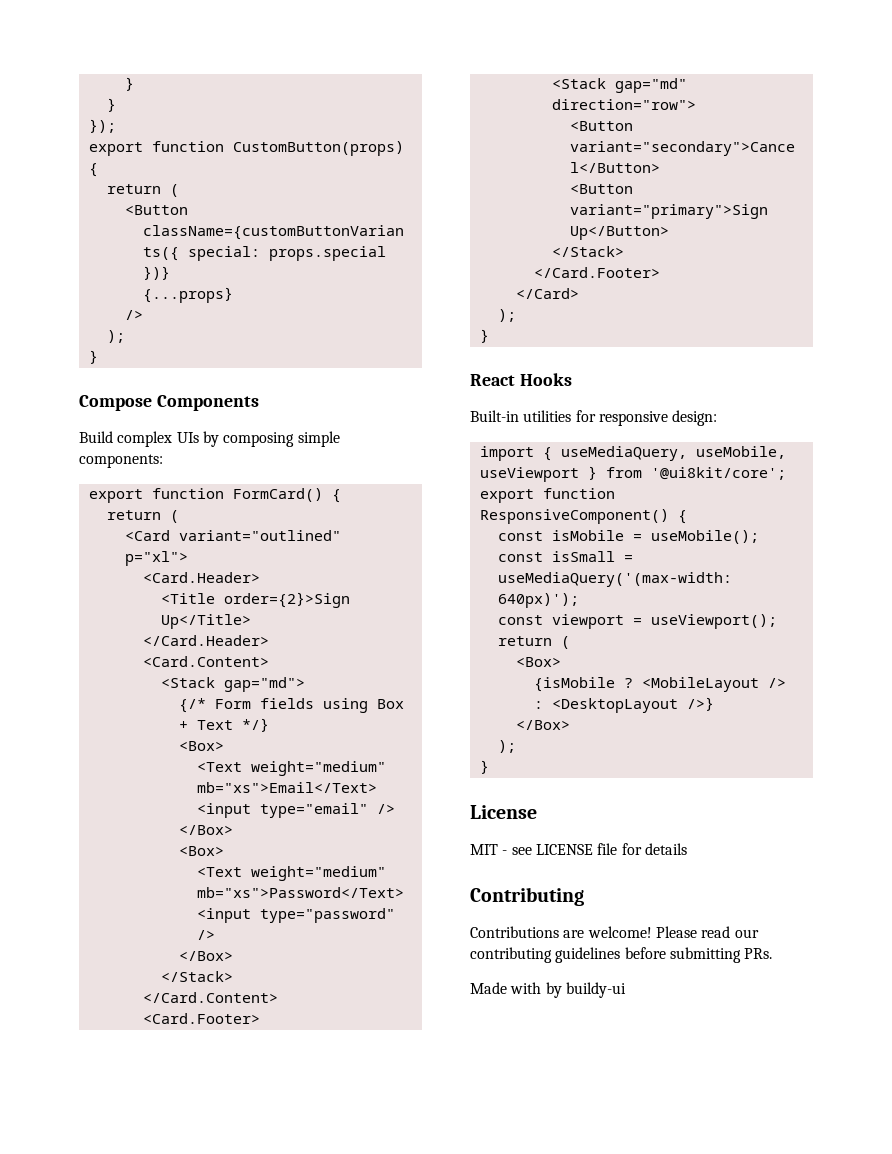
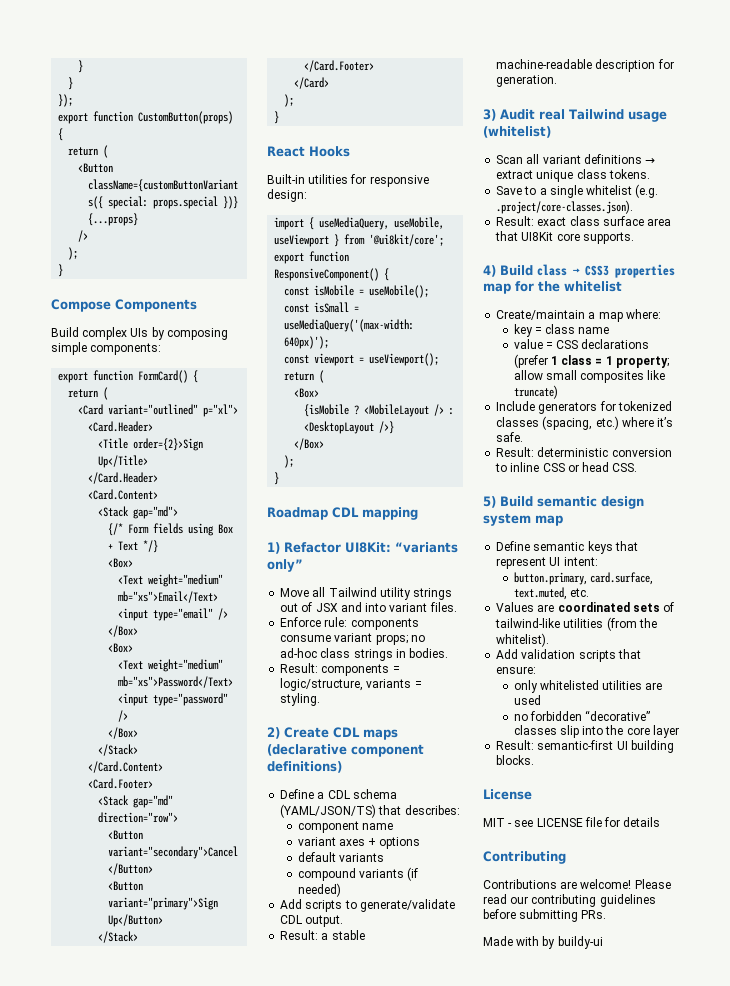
(489, 767) none -> [267,507,418,520] [267,542,458,554] [267,559,303,572] [280,587,453,600] [280,602,457,612] [280,617,419,630] [280,633,425,645] [280,648,449,661] [280,663,400,676] [280,678,422,691] [280,693,321,706] [267,727,398,740] [267,744,424,757] [267,761,342,773] [280,789,397,799] [280,804,460,818] [297,821,393,833] [297,837,421,849] [297,852,384,862] [297,867,419,881] [297,883,341,897] [280,899,455,912] [280,915,344,927] [280,930,365,940] [496,59,674,72] [496,75,558,87] [483,109,667,122] [483,126,551,138] [496,154,656,164] [496,169,650,182] [496,184,659,198] [496,200,634,214] [496,216,672,226] [495,231,634,244] [483,264,675,278] [483,281,622,294] [496,309,661,322] [513,324,610,337] [513,339,650,349] [513,354,669,368] [513,370,666,383] [513,385,558,399] [496,401,672,414] [496,416,674,430] [496,432,524,442] [496,447,672,457] [495,462,638,472] [483,496,644,509] [483,513,563,526] [496,541,638,554] [496,557,598,569] [513,572,653,585] [513,587,589,600] [496,602,675,612] [495,617,657,631] [496,633,550,647] [496,649,641,662] [496,666,537,674] [513,680,663,693] [513,695,541,705] [513,710,651,721] [513,725,679,738] [496,740,674,753] [496,755,535,765] // Roadmap CDL mapping // 1) Refactor UI8Kit: “variants only” // Move all Tailwind utility strings out of JSX and into variant files. // Enforce rule: components consume variant props; no ad-hoc class strings in bodies. // Result: components = logic/structure, variants = styling. // 2) Create CDL maps (declarative component definitions) // Define a CDL schema (YAML/JSON/TS) that describes: // component name // variant axes + options // default variants // compound variants (if needed) // Add scripts to generate/validate CDL output. // Result: a stable machine-readable description for generation. // 3) Audit real Tailwind usage (whitelist) // Scan all variant definitions → extract unique class tokens. // Save to a single whitelist (e.g. .project/core-classes.json). // Result: exact class surface area that UI8Kit core supports. // 4) Build class → CSS3 properties map for the whitelist // Create/maintain a map where: // key = class name // value = CSS declarations (prefer 1 class = 1 property; allow small composites like truncate) // Include generators for tokenized classes (spacing, etc.) where it’s safe. // Result: deterministic conversion to inline CSS or head CSS. // 5) Build semantic design system map // Define semantic keys that represent UI intent: // button.primary, card.surface, text.muted, etc. // Values are coordinated sets of tailwind-like utilities (from the whitelist). // Add validation scripts that ensure: // only whitelisted utilities are used // no forbidden “decorative” classes slip into the core layer // Result: semantic-first UI building blocks.

